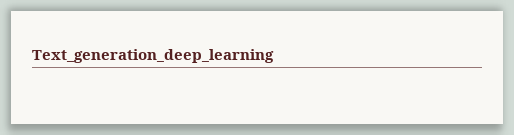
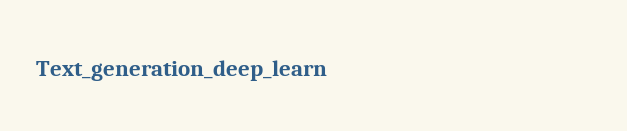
[32,49,274,63] Text_generation_deep_learning -> [36,60,327,81] Text_generation_deep_learn

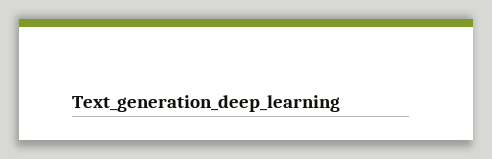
[36,60,327,81] Text_generation_deep_learn -> [72,95,340,112] Text_generation_deep_learning

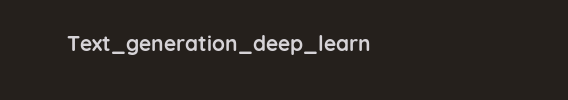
[72,95,340,112] Text_generation_deep_learning -> [67,35,371,55] Text_generation_deep_learn

